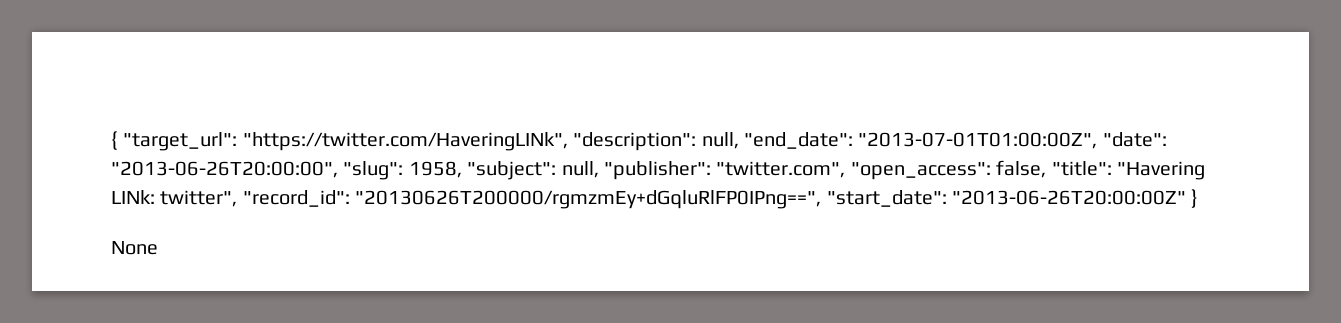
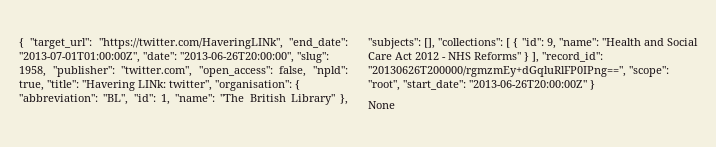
[573,132,739,151] "description": null, -> (283, 43) none
[467,161,599,180] "subject": null, -> (46, 71) none
(1047, 169) none -> [313,66,348,77] [19,80,44,91] "npld": true,
[242,190,822,209] "record_id": "20130626T200000/rgmzmEy+dGqluRlFP0IPng==", -> [215,80,300,91] [19,94,348,105] [368,38,698,49] [368,52,603,63] [368,66,669,77] [368,80,400,91] "organisation": { "abbreviation": "BL", "id": 1, "name": "The British Library" }, "subjects": [], "collections": [ { "id": 9, "name": "Health and Social Care Act 2012 - NHS Reforms" } ], "record_id": "20130626T200000/rgmzmEy+dGqluRlFP0IPng==", "scope": "root",

